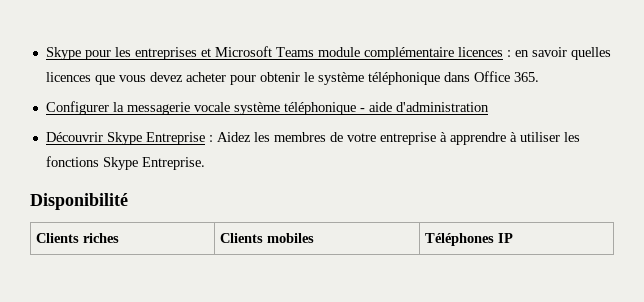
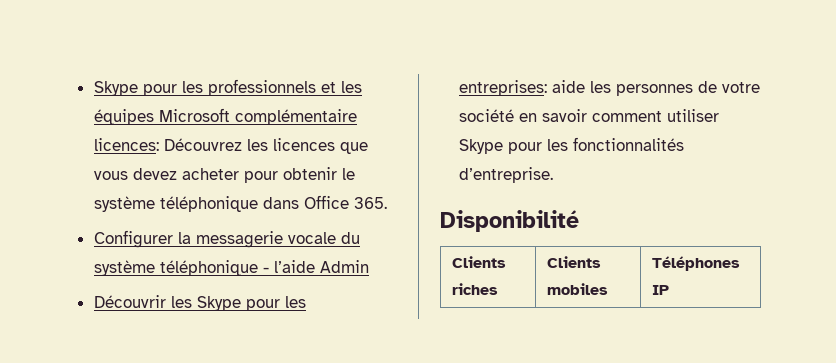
[45,46,611,60] Skype pour les entreprises et Microsoft Teams module complémentaire licences : en savoir quelles -> [93,79,362,96] [93,108,357,125] [93,138,268,151] Skype pour les professionnels et les équipes Microsoft complémentaire licences: Découvrez les
(230, 107) none -> [340,232,360,244] du
[368,102,489,112] aide d'administration -> [273,260,369,273] l’aide Admin
[106,132,580,145] [45,156,205,170] Skype Entreprise : Aidez les membres de votre entreprise à apprendre à utiliser les fonctions Skype Entreprise. -> [170,296,306,311] [458,80,760,96] [458,109,719,122] [458,137,684,154] [458,167,553,183] les Skype pour les entreprises: aide les personnes de votre société en savoir comment utiliser Skype pour les fonctionnalités d’entreprise.

